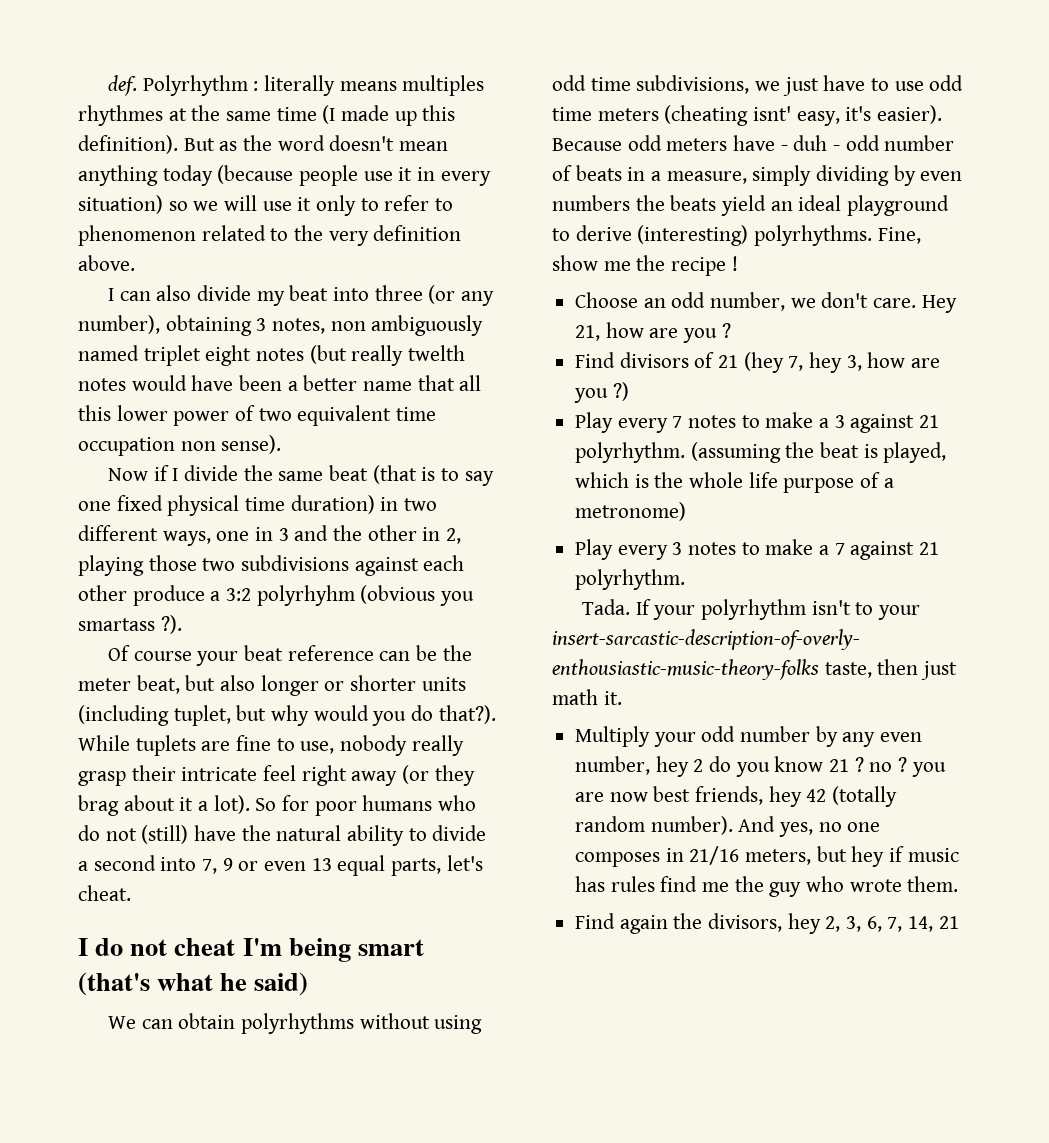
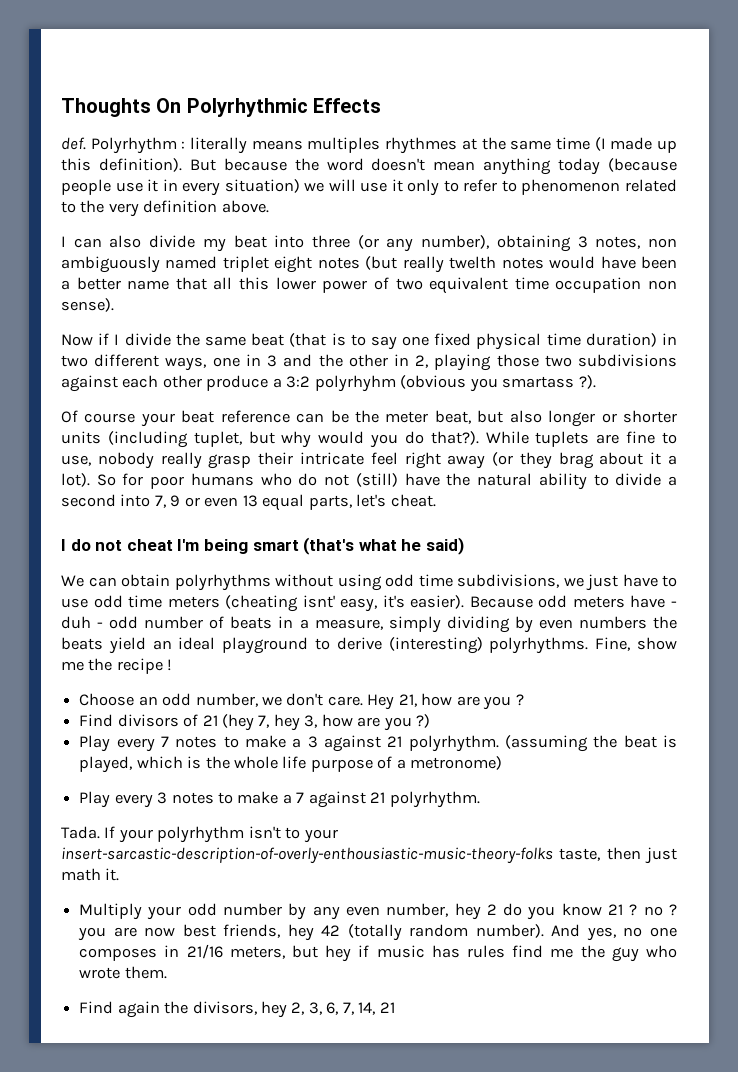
(107, 85) none -> [61,98,382,117] Thoughts On Polyrhythmic Effects //
[219,141,238,151] as -> [223,158,287,171] because
[168,201,188,211] so -> (300, 186) none

